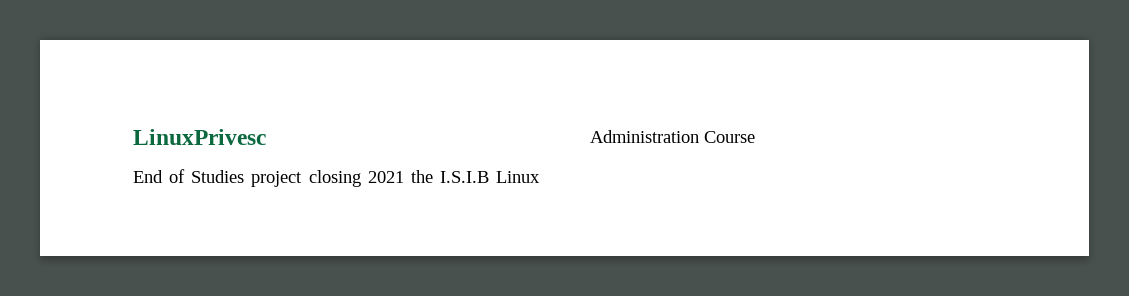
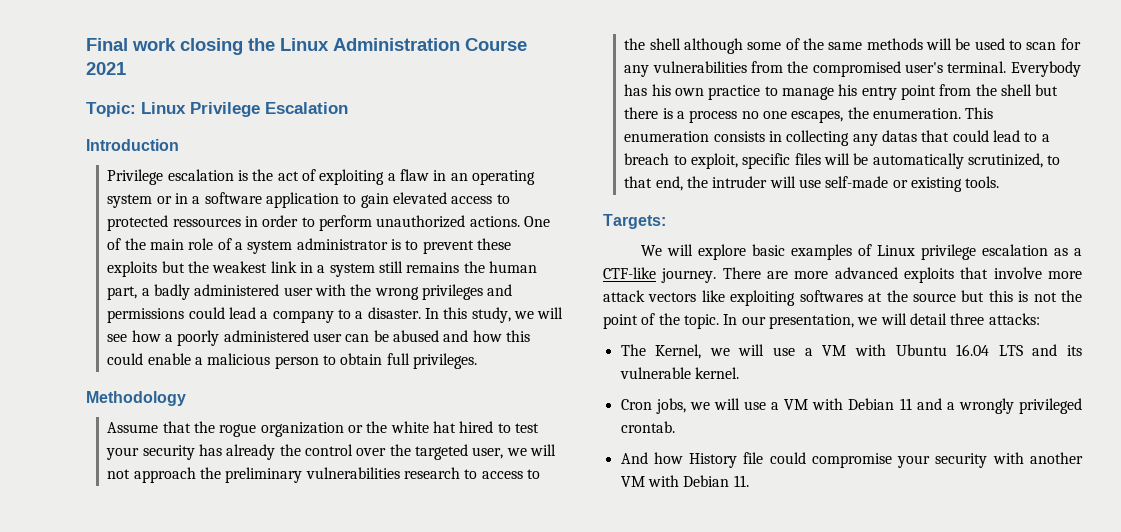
[133,129,266,145] [133,169,540,187] [590,130,755,143] LinuxPrivesc // End of Studies project closing 2021 the I.S.I.B Linux Administration Course -> [86,38,527,55] [86,62,126,75] [86,102,348,117] [86,139,179,151] [107,169,535,185] [107,192,510,208] [107,215,550,231] [107,238,511,254] [107,261,537,277] [107,284,513,300] [107,307,564,323] [107,330,530,346] [107,353,477,369] [86,391,186,406] [107,421,539,437] [106,444,556,460] [107,467,540,483] [624,38,1081,54] [624,61,1081,77] [624,84,1059,100] [624,107,994,123] [624,130,1050,146] [624,153,1061,169] [624,176,1000,192] [603,214,666,229] [641,244,1082,260] [603,267,1082,283] [603,290,1082,306] [603,313,1040,329] [620,344,1082,359] [619,367,739,379] [620,398,1082,414] [620,421,675,433] [620,452,1083,468] [620,475,749,487] Final work closing the Linux Administration Course 2021 // Topic: Linux Privilege Escalation // Introduction // Privilege escalation is the act of exploiting a flaw in an operating system or in a software application to gain elevated access to protected ressources in order to perform unauthorized actions. One of the main role of a system administrator is to prevent these exploits but the weakest link in a system still remains the human part, a badly administered user with the wrong privileges and permissions could lead a company to a disaster. In this study, we will see how a poorly administered user can be abused and how this could enable a malicious person to obtain full privileges. // Methodology // Assume that the rogue organization or the white hat hired to test your security has already the control over the targeted user, we will not approach the preliminary vulnerabilities research to access to the shell although some of the same methods will be used to scan for any vulnerabilities from the compromised user's terminal. Everybody has his own practice to manage his entry point from the shell but there is a process no one escapes, the enumeration. This enumeration consists in collecting any datas that could lead to a breach to exploit, specific files will be automatically scrutinized, to that end, the intruder will use self-made or existing tools. // Targets: // We will explore basic examples of Linux privilege escalation as a CTF-like journey. There are more advanced exploits that involve more attack vectors like exploiting softwares at the source but this is not the point of the topic. In our presentation, we will detail three attacks: // The Kernel, we will use a VM with Ubuntu 16.04 LTS and its vulnerable kernel. // Cron jobs, we will use a VM with Debian 11 and a wrongly privileged crontab. // And how History file could compromise your security with another VM with Debian 11.

